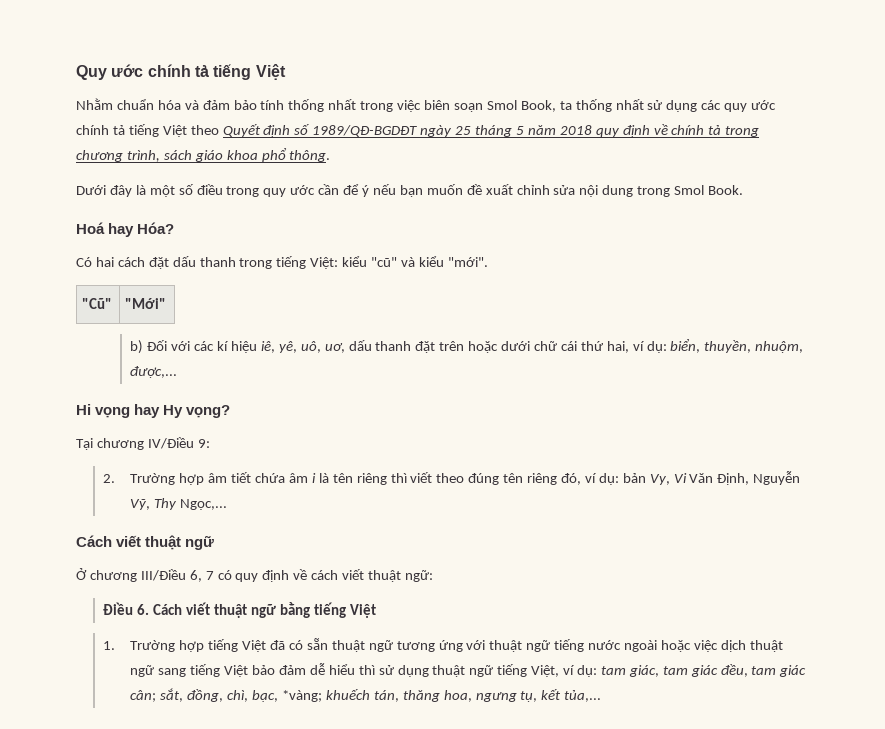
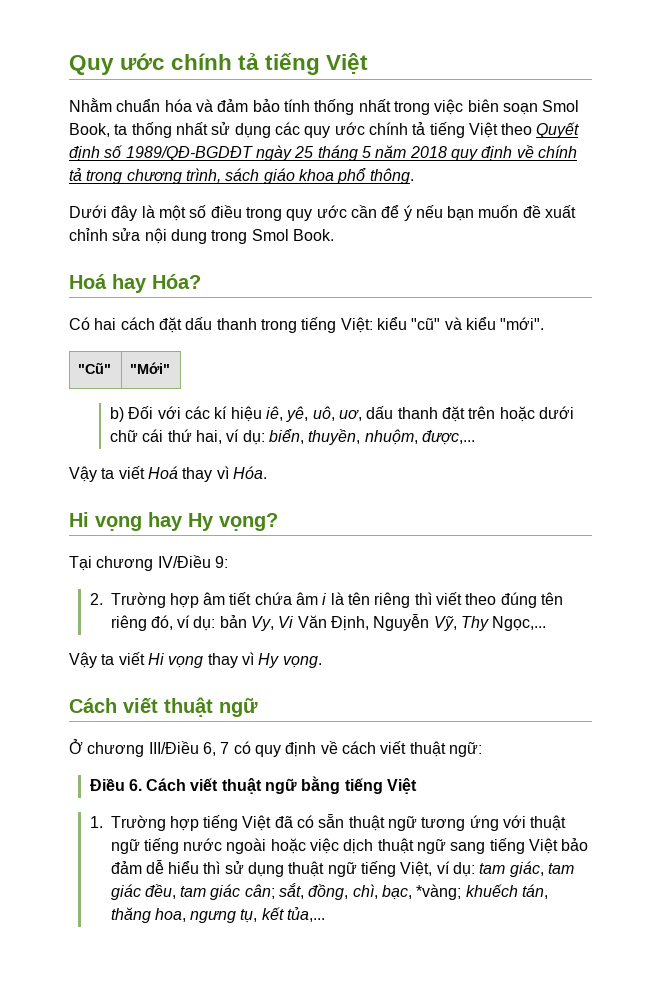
(178, 372) none -> [69,466,267,482] // Vậy ta viết Hoá thay vì Hóa.
(228, 504) none -> [69,652,322,668] // Vậy ta viết Hi vọng thay vì Hy vọng.

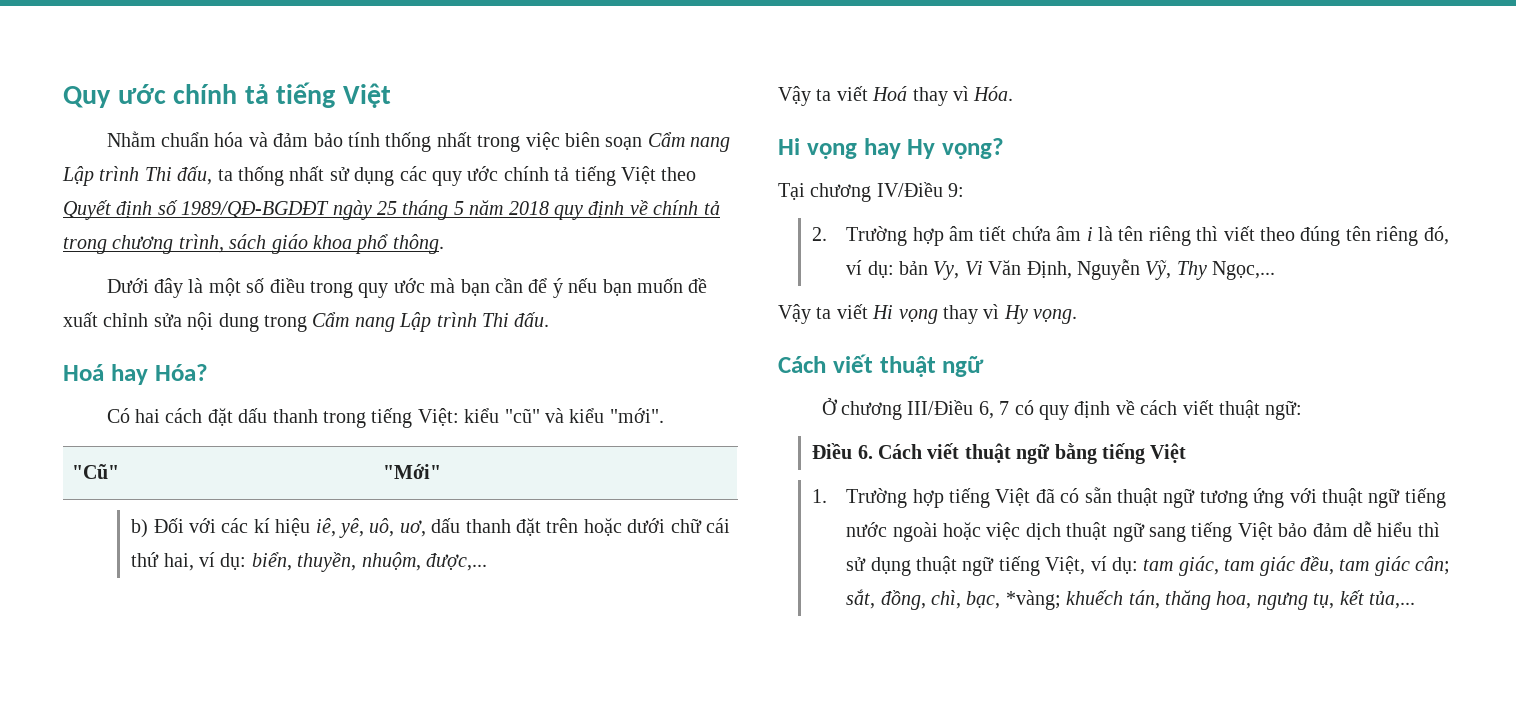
[542,100,580,112] [69,123,110,137] Smol Book, -> [647,132,731,152] [62,166,213,186] Cẩm nang Lập trình Thi đấu,
(347, 211) none -> [430,278,490,296] mà bạn
[251,229,334,241] Smol Book. -> [312,312,550,332] Cẩm nang Lập trình Thi đấu.

